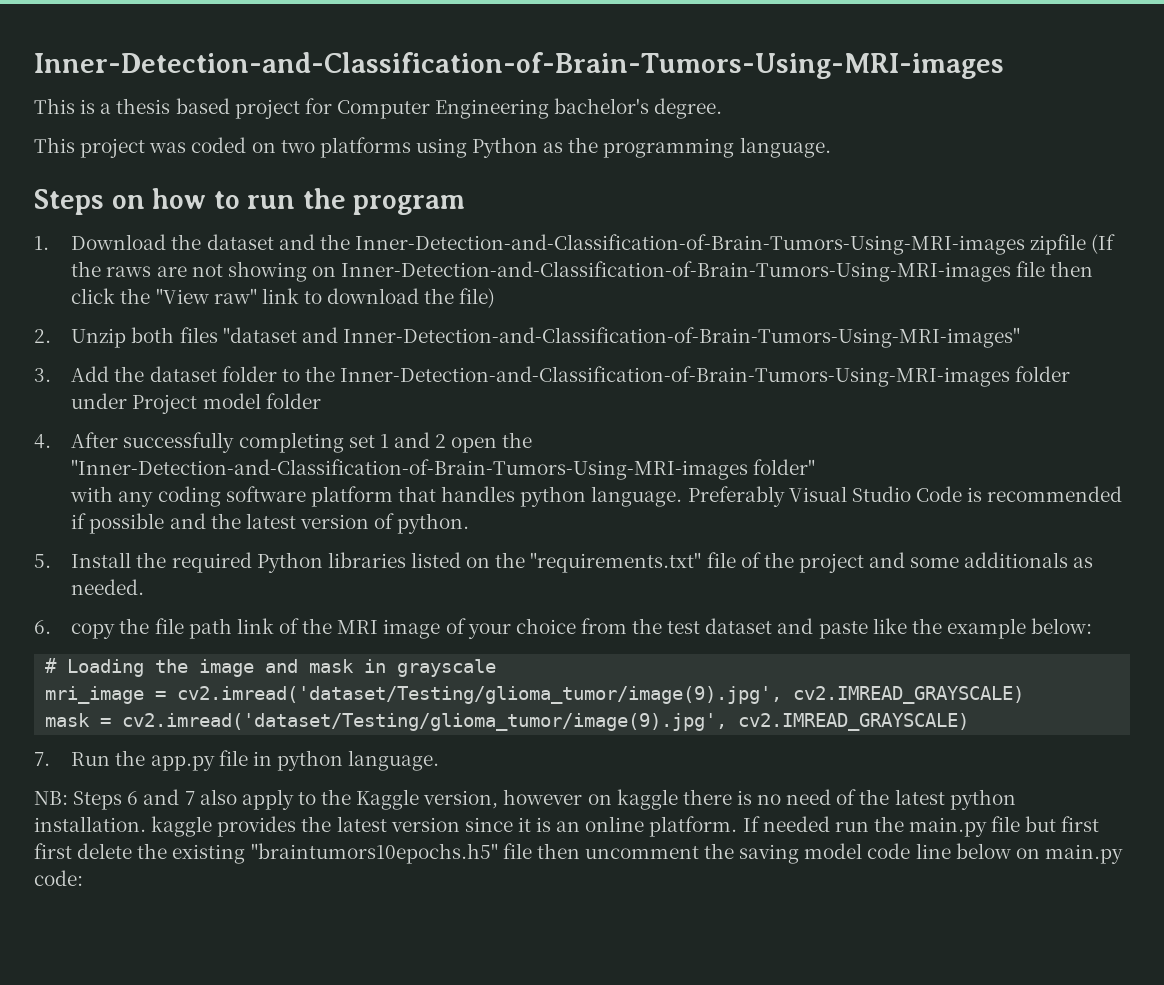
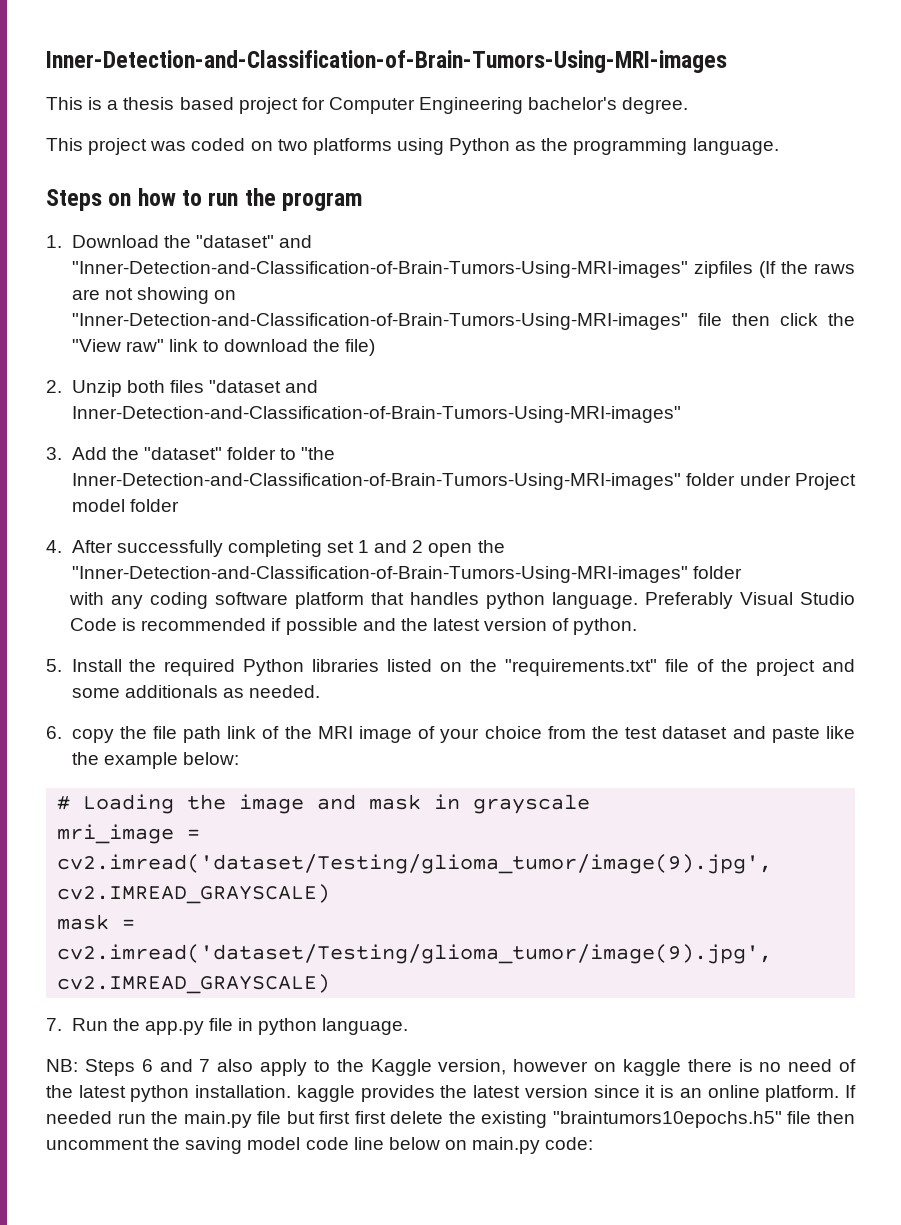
[206,234,1087,255] dataset and the Inner-Detection-and-Classification-of-Brain-Tumors-Using-MRI-images zipfile -> [195,235,312,248] [71,261,753,278] "dataset" and "Inner-Detection-and-Classification-of-Brain-Tumors-Using-MRI-images" zipfiles
[341,261,1012,282] Inner-Detection-and-Classification-of-Brain-Tumors-Using-MRI-images -> [71,313,688,330] "Inner-Detection-and-Classification-of-Brain-Tumors-Using-MRI-images"
[149,366,217,382] dataset -> [143,447,222,460] "dataset"
[304,366,1011,387] the Inner-Detection-and-Classification-of-Brain-Tumors-Using-MRI-images -> [301,447,336,460] [71,473,681,490] "the Inner-Detection-and-Classification-of-Brain-Tumors-Using-MRI-images"
[71,459,816,480] "Inner-Detection-and-Classification-of-Brain-Tumors-Using-MRI-images folder" -> [71,566,742,583] "Inner-Detection-and-Classification-of-Brain-Tumors-Using-MRI-images" folder

